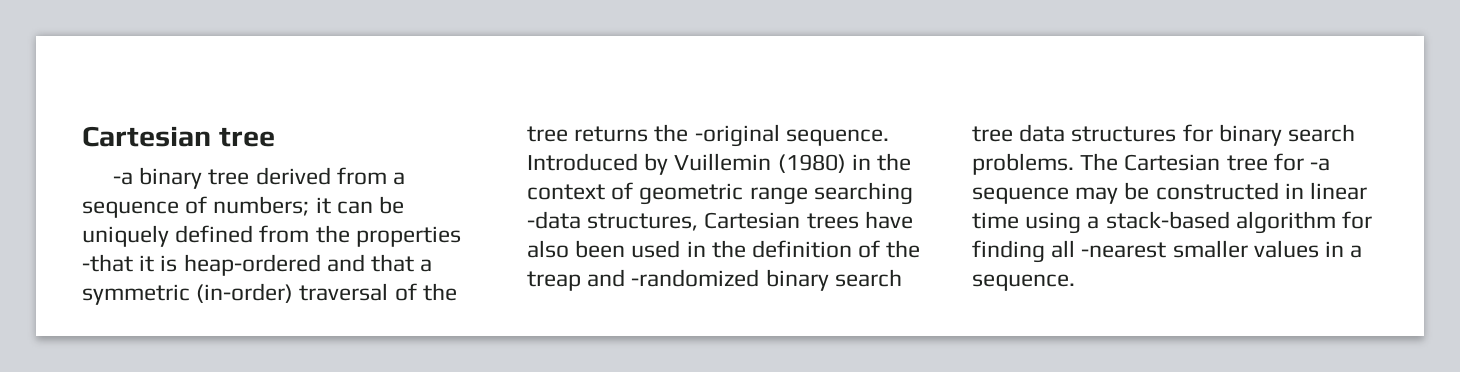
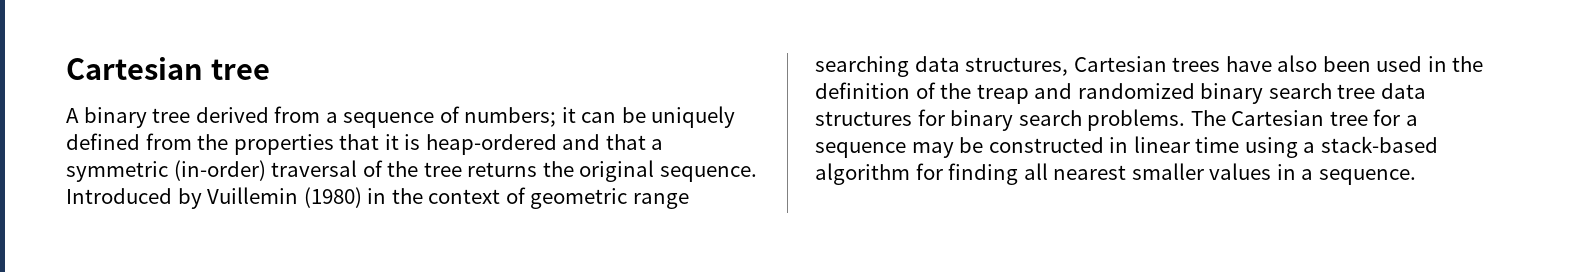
[112,172,133,185] -a -> [66,108,79,123] A
[82,254,133,272] -that -> [339,134,380,150] that
[694,124,780,147] -original -> [579,160,655,182] original
[527,211,581,229] -data -> [914,56,960,72] data
[631,269,760,287] -randomized -> [1077,83,1195,99] randomized
[1310,158,1331,171] -a -> [1405,115,1418,126] a
[1081,242,1167,258] -nearest -> [1053,165,1127,180] nearest

